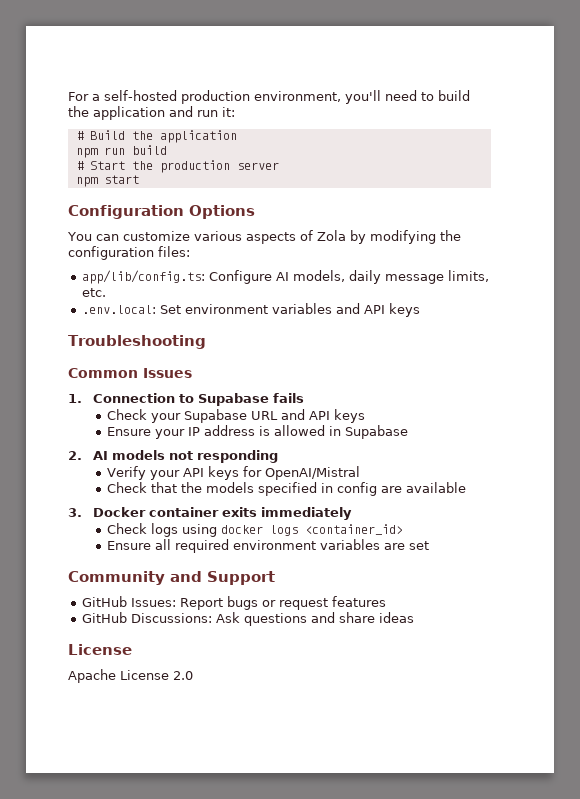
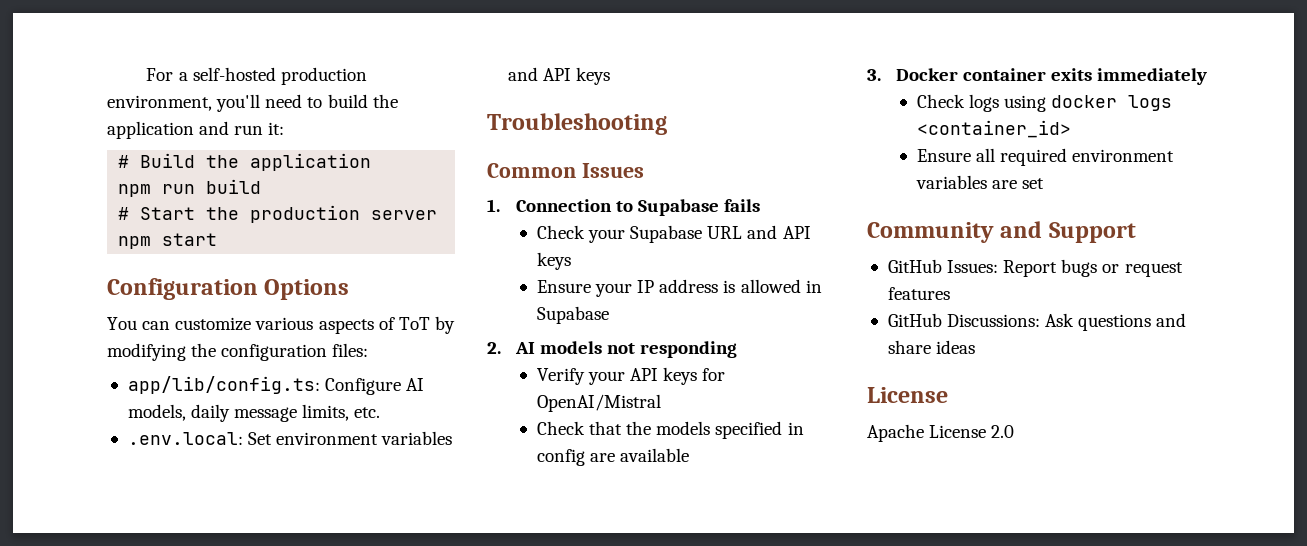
[316,230,346,241] Zola -> [398,317,430,330] ToT

